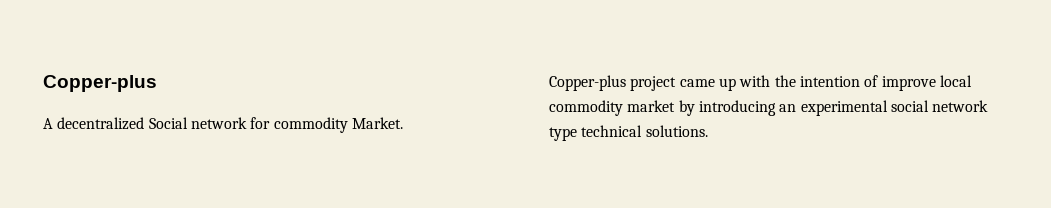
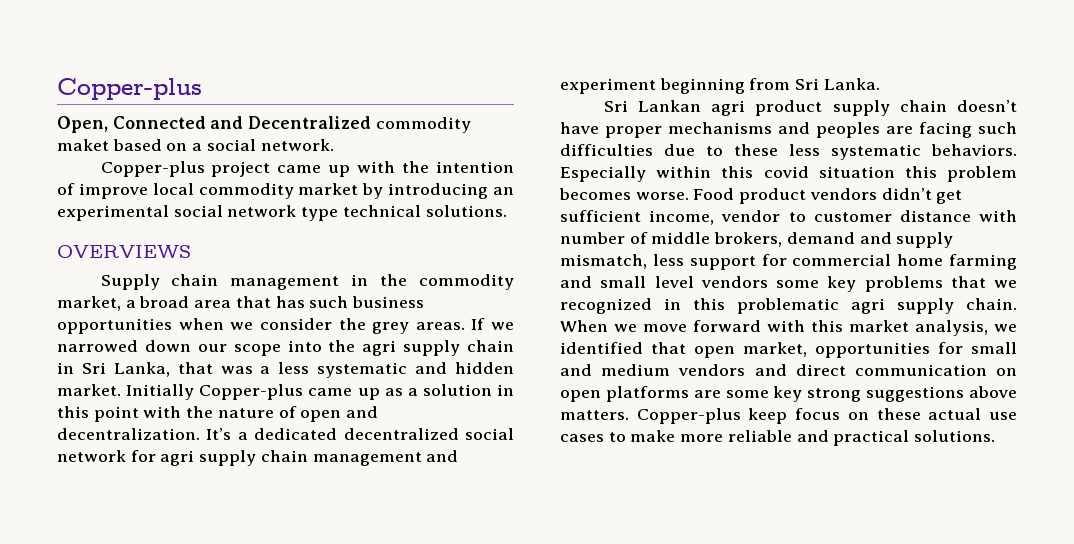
[43,117,403,133] A decentralized Social network for commodity Market. -> [57,116,471,133] [57,139,334,151] Open, Connected and Decentralized commodity maket based on a social network.
(708, 131) none -> [57,245,191,258] [100,274,514,290] [57,296,425,311] [57,318,514,334] [57,340,514,356] [57,362,514,378] [57,384,514,400] [57,406,379,422] [57,428,514,440] [57,450,459,466] [560,78,880,94] [603,100,1017,116] [560,122,1017,138] [560,144,1017,160] [560,166,1017,182] [559,188,963,204] [560,210,1018,225] [560,232,954,248] [560,254,1017,270] [560,276,1017,292] [560,298,1017,314] [560,320,1017,336] [560,342,1017,358] [560,364,1018,376] [560,386,1017,402] [560,408,1017,424] [560,430,996,446] // OVERVIEWS // Supply chain management in the commodity market, a broad area that has such business opportunities when we consider the grey areas. If we narrowed down our scope into the agri supply chain in Sri Lanka, that was a less systematic and hidden market. Initially Copper-plus came up as a solution in this point with the nature of open and decentralization. It’s a dedicated decentralized social network for agri supply chain management and experiment beginning from Sri Lanka. // Sri Lankan agri product supply chain doesn’t have proper mechanisms and peoples are facing such difficulties due to these less systematic behaviors. Especially within this covid situation this problem becomes worse. Food product vendors didn’t get sufficient income, vendor to customer distance with number of middle brokers, demand and supply mismatch, less support for commercial home farming and small level vendors some key problems that we recognized in this problematic agri supply chain. When we move forward with this market analysis, we identified that open market, opportunities for small and medium vendors and direct communication on open platforms are some key strong suggestions above matters. Copper-plus keep focus on these actual use cases to make more reliable and practical solutions.

